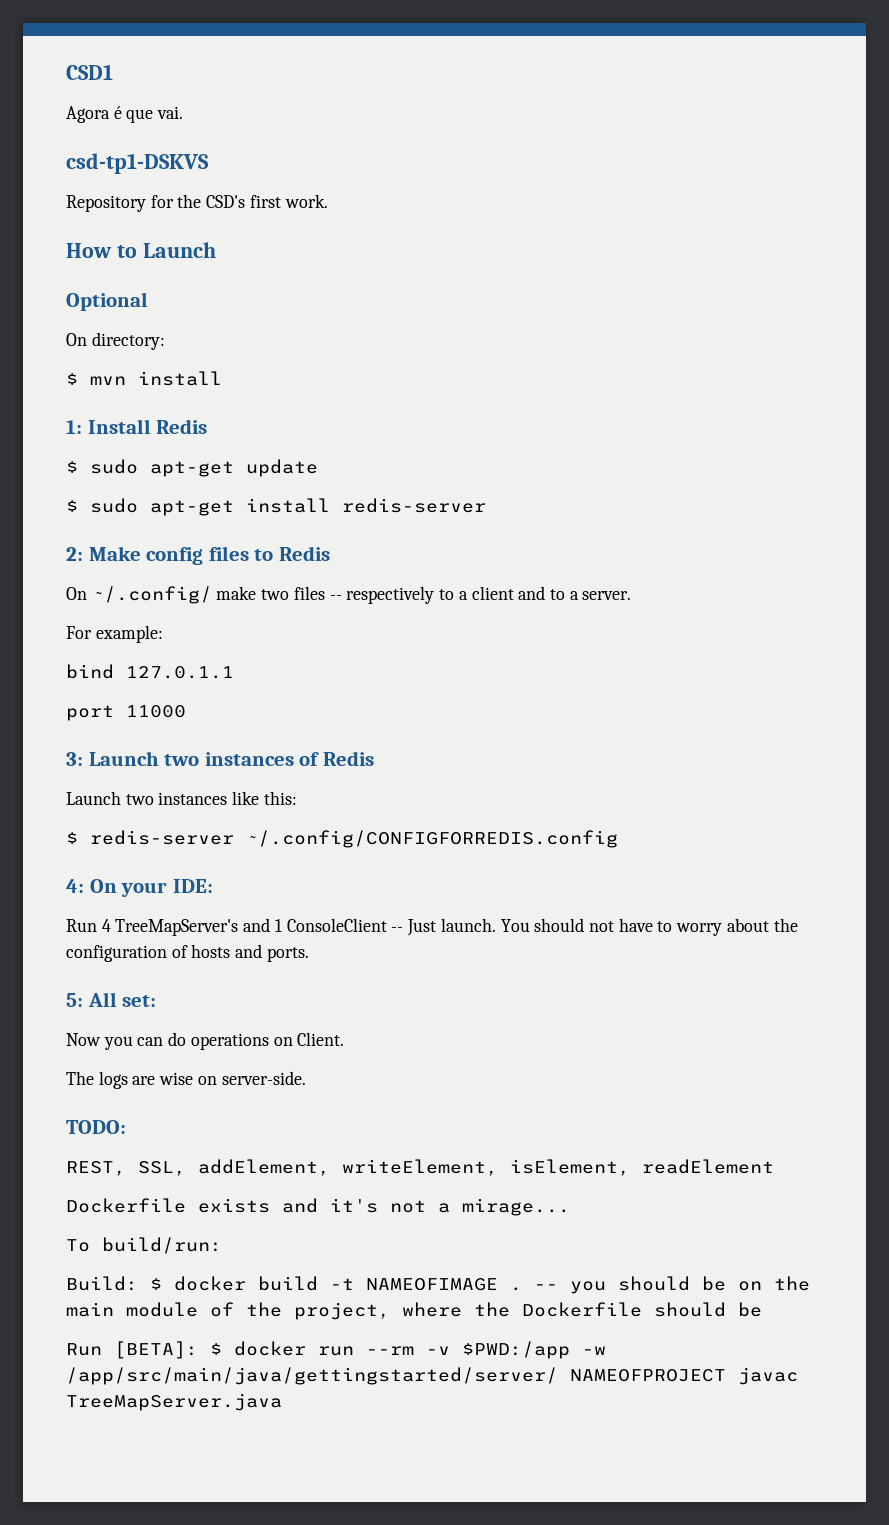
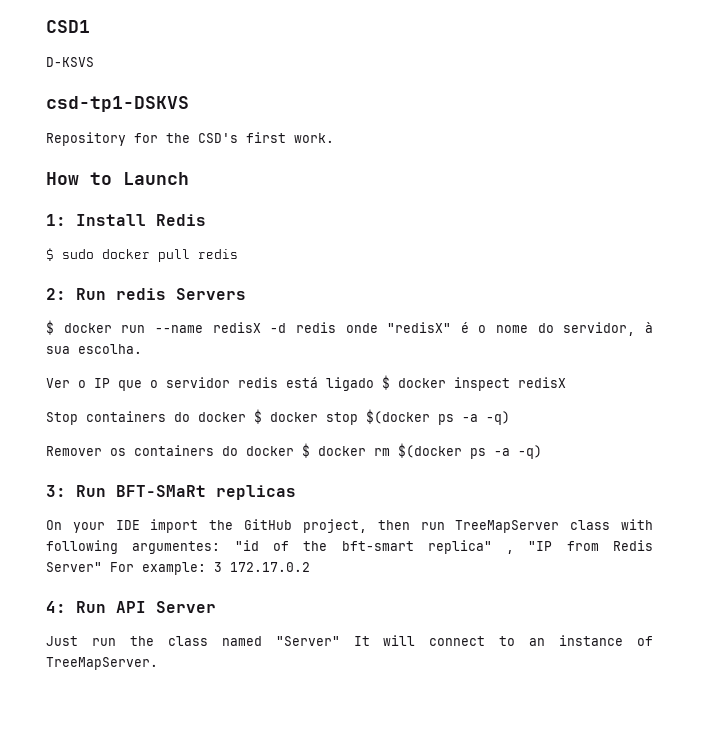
[66,106,184,123] Agora é que vai. -> [46,57,94,67] D-KSVS
[66,292,148,311] [66,332,165,350] [66,371,222,386] // Optional // On directory: // $ mvn install -> (189, 178) none
[150,459,318,477] [66,498,486,516] [66,546,330,565] [66,586,632,604] [66,625,163,643] [66,664,234,679] [66,705,186,721] [66,751,374,766] [66,791,297,805] [66,830,618,848] [66,879,213,897] [66,918,798,936] [66,944,309,962] [66,992,157,1007] [66,1032,345,1050] [66,1071,306,1089] [66,1120,126,1134] [66,1159,774,1176] [66,1198,570,1216] [66,1237,222,1254] [66,1276,810,1294] [66,1302,762,1320] [66,1341,606,1359] [66,1367,798,1385] [66,1393,282,1411] apt-get update // $ sudo apt-get install redis-server // 2: Make config files to Redis // On ~/.config/ make two files -- respectively to a client and to a server. // For example: // bind 127.0.1.1 // port 11000 // 3: Launch two instances of Redis // Launch two instances like this: // $ redis-server ~/.config/CONFIGFORREDIS.config // 4: On your IDE: // Run 4 TreeMapServer's and 1 ConsoleClient -- Just launch. You should not have to worry about the configuration of hosts and ports. // 5: All set: // Now you can do operations on Client. // The logs are wise on server-side. // TODO: // REST, SSL, addElement, writeElement, isElement, readElement // Dockerfile exists and it's not a mirage... // To build/run: // Build: $ docker build -t NAMEOFIMAGE . -- you should be on the main module of the project, where the Dockerfile should be // Run [BETA]: $ docker run --rm -v $PWD:/app -w /app/src/main/java/gettingstarted/server/ NAMEOFPROJECT javac TreeMapServer.java -> [102,249,238,262] [46,288,246,300] [46,320,654,336] [46,344,142,354] [46,375,566,391] [46,409,510,425] [46,443,542,459] [46,485,296,500] [46,519,653,533] [46,540,653,554] [46,562,310,575] [46,601,216,613] [46,635,653,646] [46,657,158,670] docker pull redis // 2: Run redis Servers // $ docker run --name redisX -d redis onde "redisX" é o nome do servidor, à sua escolha. // Ver o IP que o servidor redis está ligado $ docker inspect redisX // Stop containers do docker $ docker stop $(docker ps -a -q) // Remover os containers do docker $ docker rm $(docker ps -a -q) // 3: Run BFT-SMaRt replicas // On your IDE import the GitHub project, then run TreeMapServer class with following argumentes: "id of the bft-smart replica" , "IP from Redis Server" For example: 3 172.17.0.2 // 4: Run API Server // Just run the class named "Server" It will connect to an instance of TreeMapServer.

